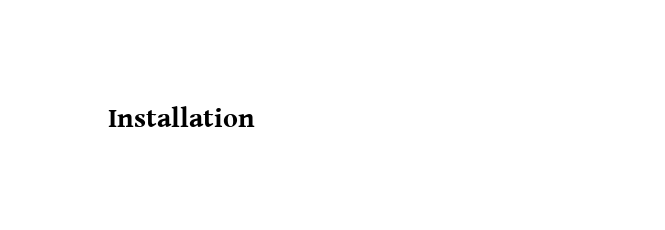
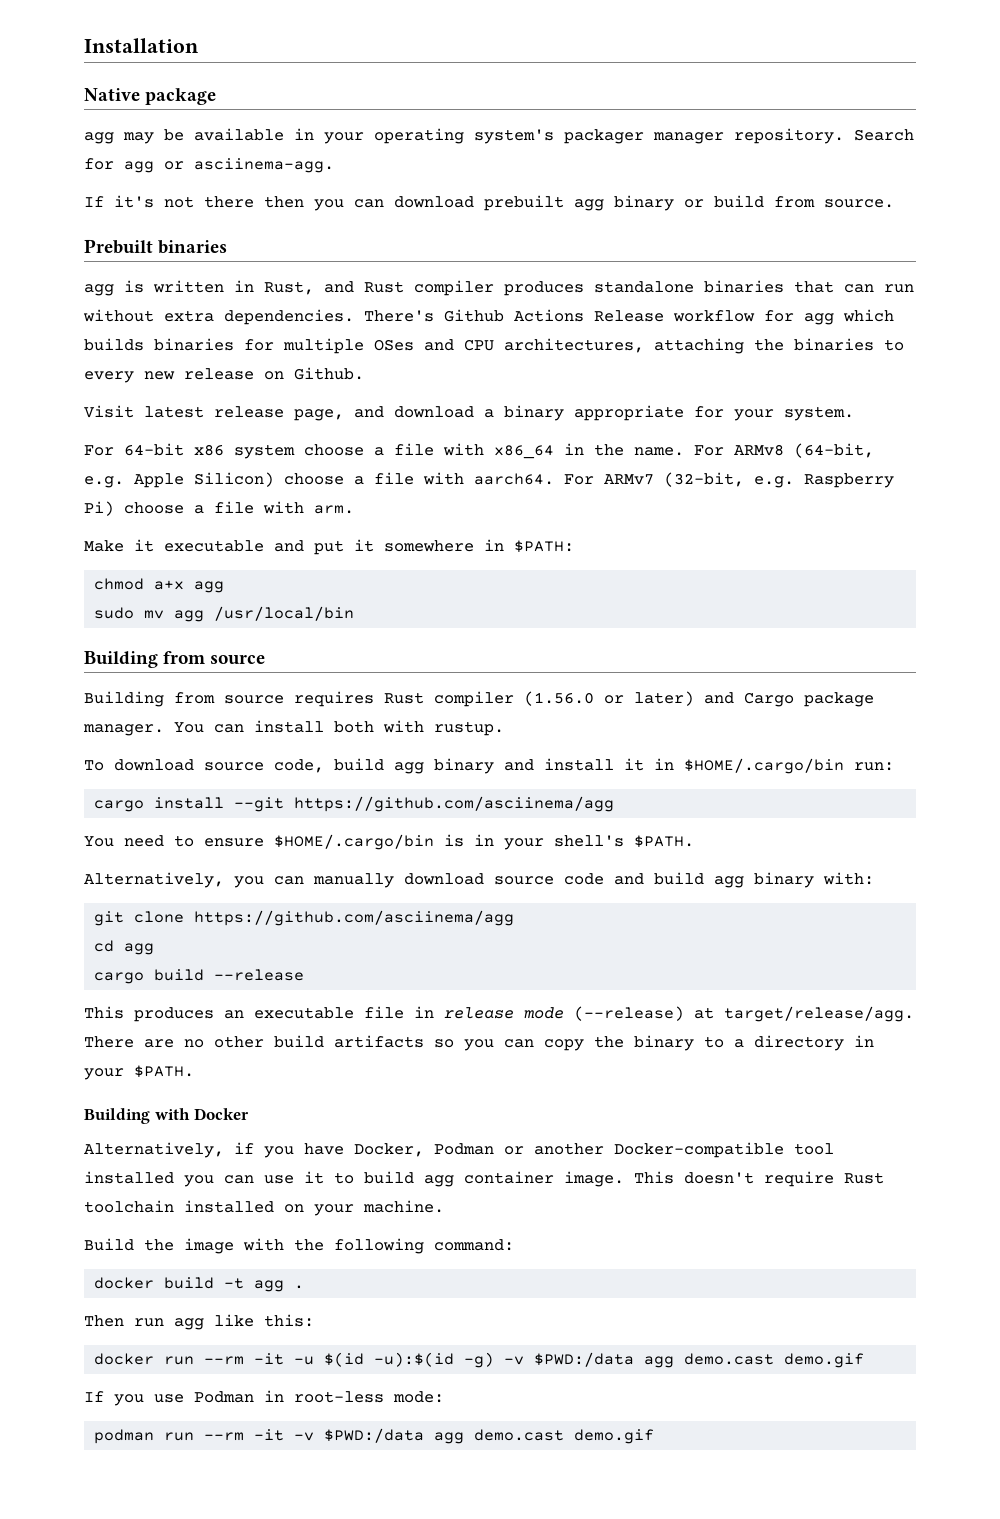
(255, 116) none -> [84,88,217,105] [84,128,914,144] [84,158,334,173] [84,195,894,211] [84,239,228,254] [84,280,914,296] [83,309,894,325] [84,338,904,354] [84,367,364,383] [84,405,854,421] [84,443,874,459] [84,472,894,488] [84,501,354,516] [84,539,574,555] [94,578,225,593] [94,606,355,622] [84,651,266,668] [84,691,874,707] [83,720,504,736] [84,758,894,774] [94,796,615,812] [84,834,694,850] [84,872,874,888] [94,910,515,926] [94,940,155,955] [94,969,305,984] [84,1006,914,1022] [84,1035,874,1051] [84,1065,194,1080] [84,1108,250,1124] [84,1142,834,1158] [84,1171,884,1187] [84,1200,444,1216] [84,1238,514,1254] [94,1277,305,1292] [84,1314,314,1330] [94,1352,865,1368] [84,1390,444,1406] [94,1428,655,1444] // Native package // agg may be available in your operating system's packager manager repository. Search for agg or asciinema-agg. // If it's not there then you can download prebuilt agg binary or build from source. // Prebuilt binaries // agg is written in Rust, and Rust compiler produces standalone binaries that can run without extra dependencies. There's Github Actions Release workflow for agg which builds binaries for multiple OSes and CPU architectures, attaching the binaries to every new release on Github. // Visit latest release page, and download a binary appropriate for your system. // For 64-bit x86 system choose a file with x86_64 in the name. For ARMv8 (64-bit, e.g. Apple Silicon) choose a file with aarch64. For ARMv7 (32-bit, e.g. Raspberry Pi) choose a file with arm. // Make it executable and put it somewhere in $PATH: // chmod a+x agg // sudo mv agg /usr/local/bin // Building from source // Building from source requires Rust compiler (1.56.0 or later) and Cargo package manager. You can install both with rustup. // To download source code, build agg binary and install it in $HOME/.cargo/bin run: // cargo install --git https://github.com/asciinema/agg // You need to ensure $HOME/.cargo/bin is in your shell's $PATH. // Alternatively, you can manually download source code and build agg binary with: // git clone https://github.com/asciinema/agg // cd agg // cargo build --release // This produces an executable file in release mode (--release) at target/release/agg. There are no other build artifacts so you can copy the binary to a directory in your $PATH. // Building with Docker // Alternatively, if you have Docker, Podman or another Docker-compatible tool installed you can use it to build agg container image. This doesn't require Rust toolchain installed on your machine. // Build the image with the following command: // docker build -t agg . // Then run agg like this: // docker run --rm -it -u $(id -u):$(id -g) -v $PWD:/data agg demo.cast demo.gif // If you use Podman in root-less mode: // podman run --rm -it -v $PWD:/data agg demo.cast demo.gif

